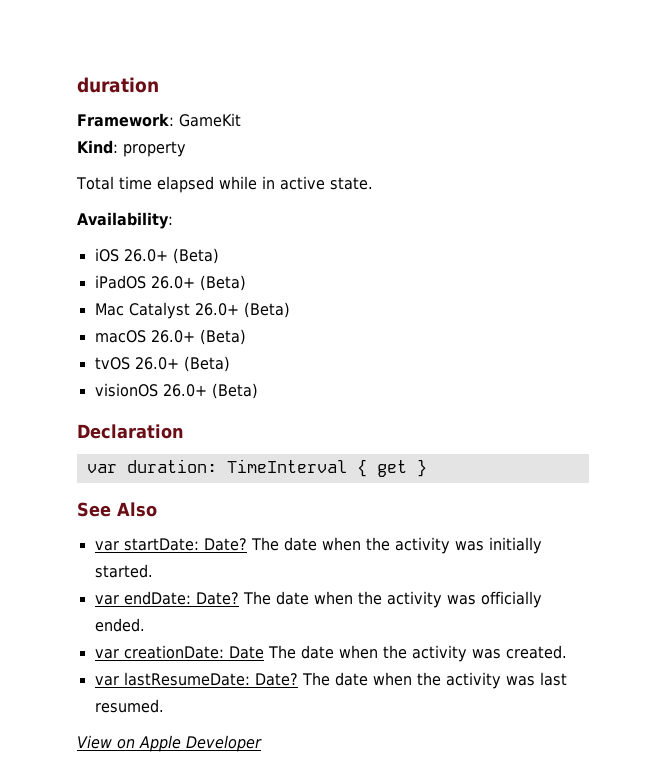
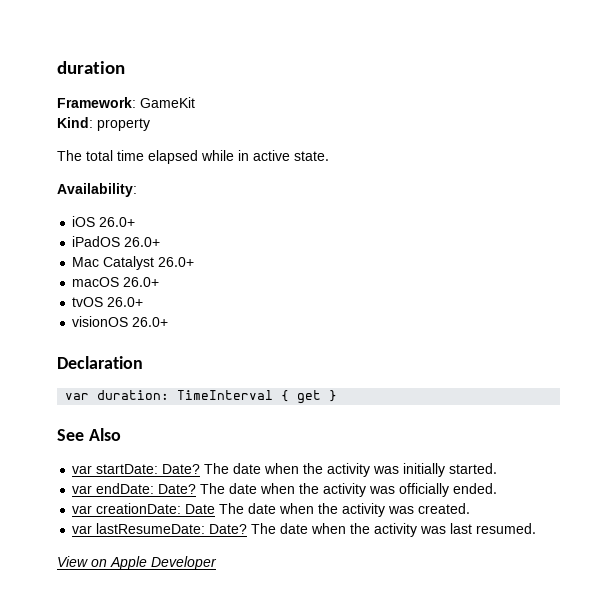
[76,176,114,190] Total -> [57,150,113,161] The total
[172,248,219,264] (Beta) -> (136, 222) none
[199,275,246,291] (Beta) -> (161, 242) none
[243,302,290,318] (Beta) -> (195, 262) none
[199,329,246,345] (Beta) -> (160, 282) none
[183,356,230,372] (Beta) -> (144, 302) none
[211,383,258,399] (Beta) -> (169, 322) none

